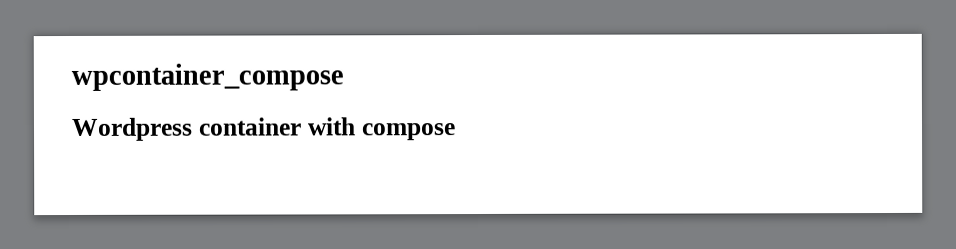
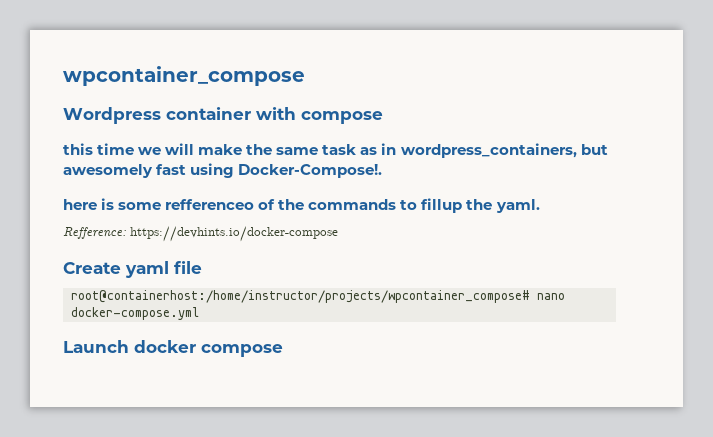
(456, 132) none -> [63,143,608,158] [63,163,383,178] [63,198,540,213] [63,226,338,242] [63,261,202,278] [70,290,565,303] [70,307,199,320] [63,340,283,357] // this time we will make the same task as in wordpress_containers, but awesomely fast using Docker-Compose!. // here is some refferenceo of the commands to fillup the yaml. // Refference: https://devhints.io/docker-compose // Create yaml file // root@containerhost:/home/instructor/projects/wpcontainer_compose# nano docker-compose.yml // Launch docker compose

